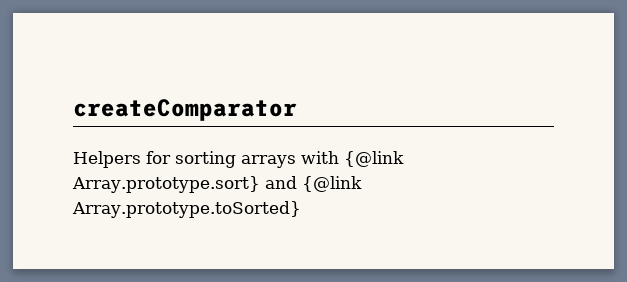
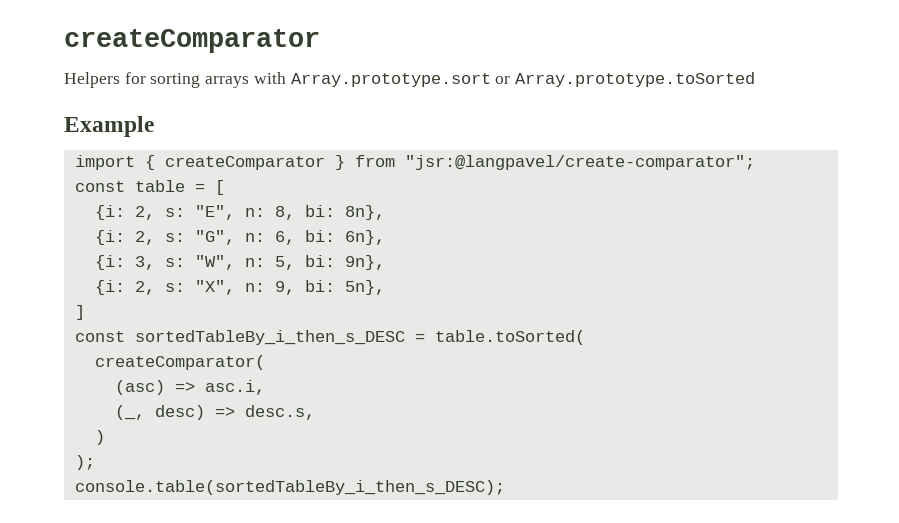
[344,151,404,167] [72,176,362,193] [72,201,301,218] {@link Array.prototype.sort} and {@link Array.prototype.toSorted} -> [290,72,756,87] [64,116,154,137] [74,155,755,170] [74,180,225,195] [94,205,385,220] [94,230,385,245] [94,255,385,270] [94,280,385,295] [74,305,85,320] [74,330,585,345] [94,355,265,370] [114,380,265,395] [114,405,315,420] [94,430,105,445] [74,455,95,470] [74,480,505,495] Array.prototype.sort or Array.prototype.toSorted // Example // import { createComparator } from "jsr:@langpavel/create-comparator"; // const table = [ // {i: 2, s: "E", n: 8, bi: 8n}, // {i: 2, s: "G", n: 6, bi: 6n}, // {i: 3, s: "W", n: 5, bi: 9n}, // {i: 2, s: "X", n: 9, bi: 5n}, // ] // const sortedTableBy_i_then_s_DESC = table.toSorted( // createComparator( // (asc) => asc.i, // (_, desc) => desc.s, // ) // ); // console.table(sortedTableBy_i_then_s_DESC);

